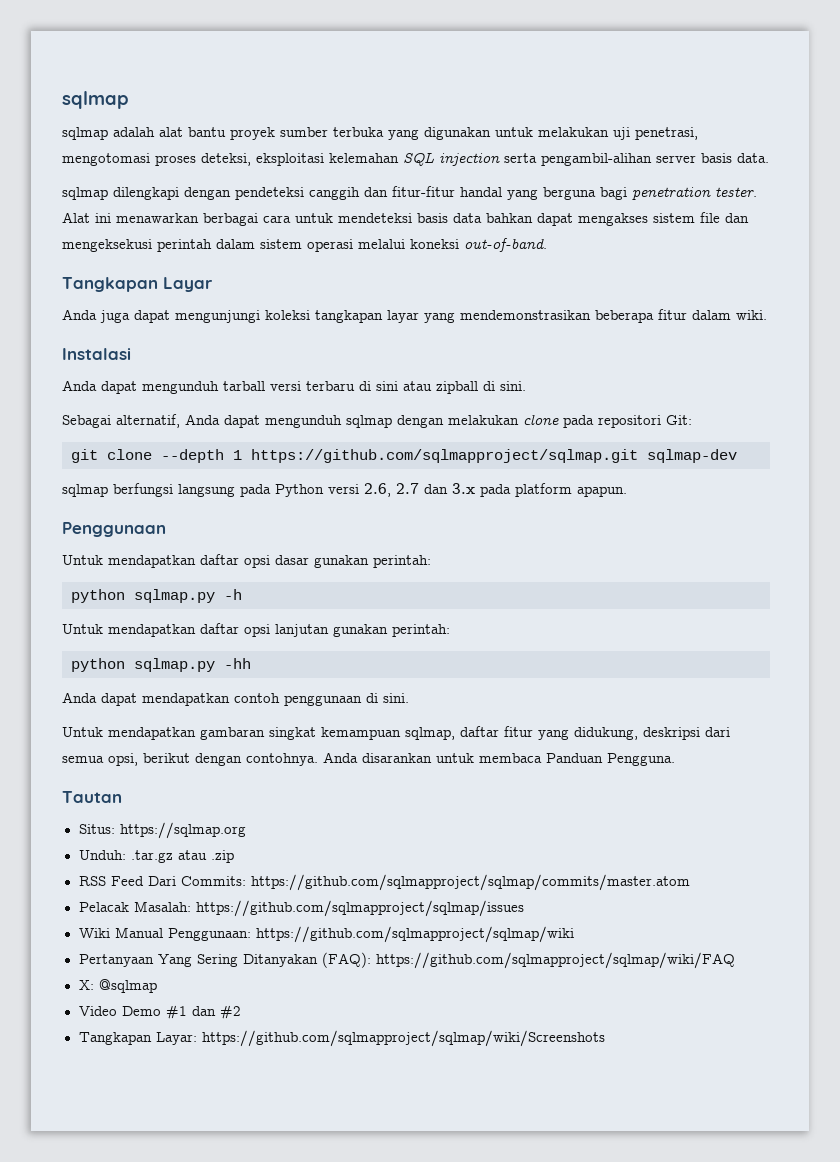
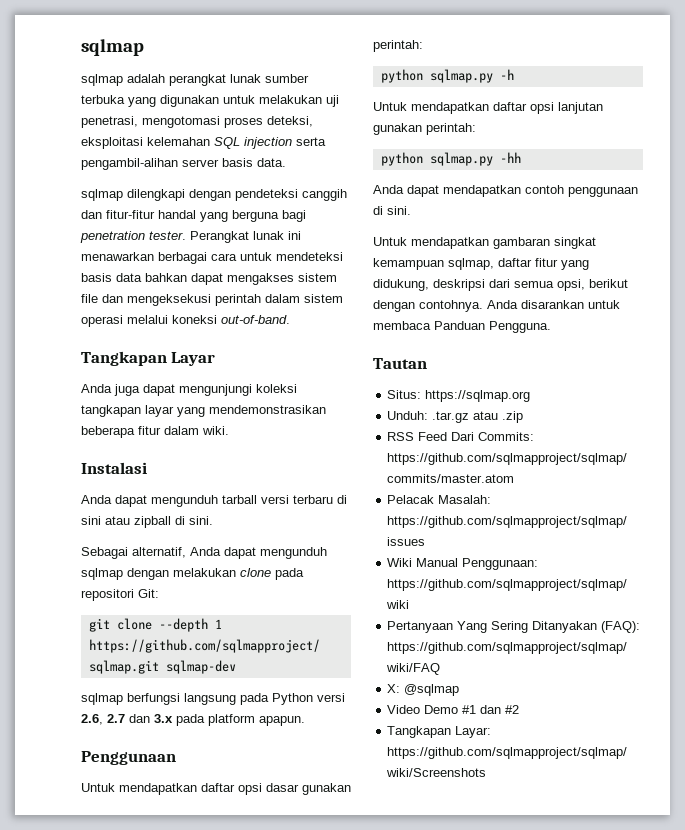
[159,127,275,140] alat bantu proyek -> [169,74,261,86] perangkat lunak
[62,212,90,223] Alat -> [190,231,284,243] Perangkat lunak

